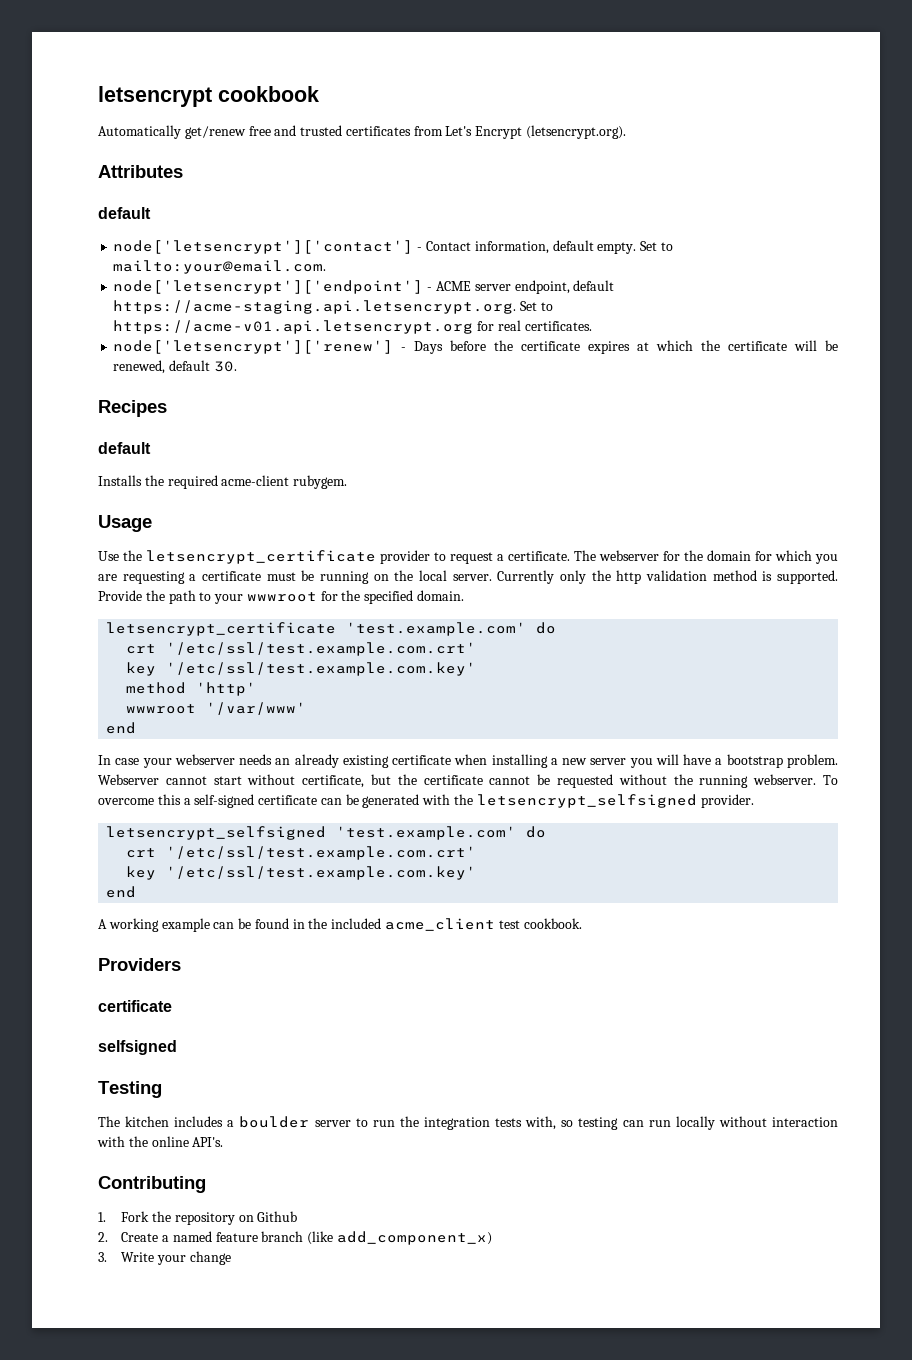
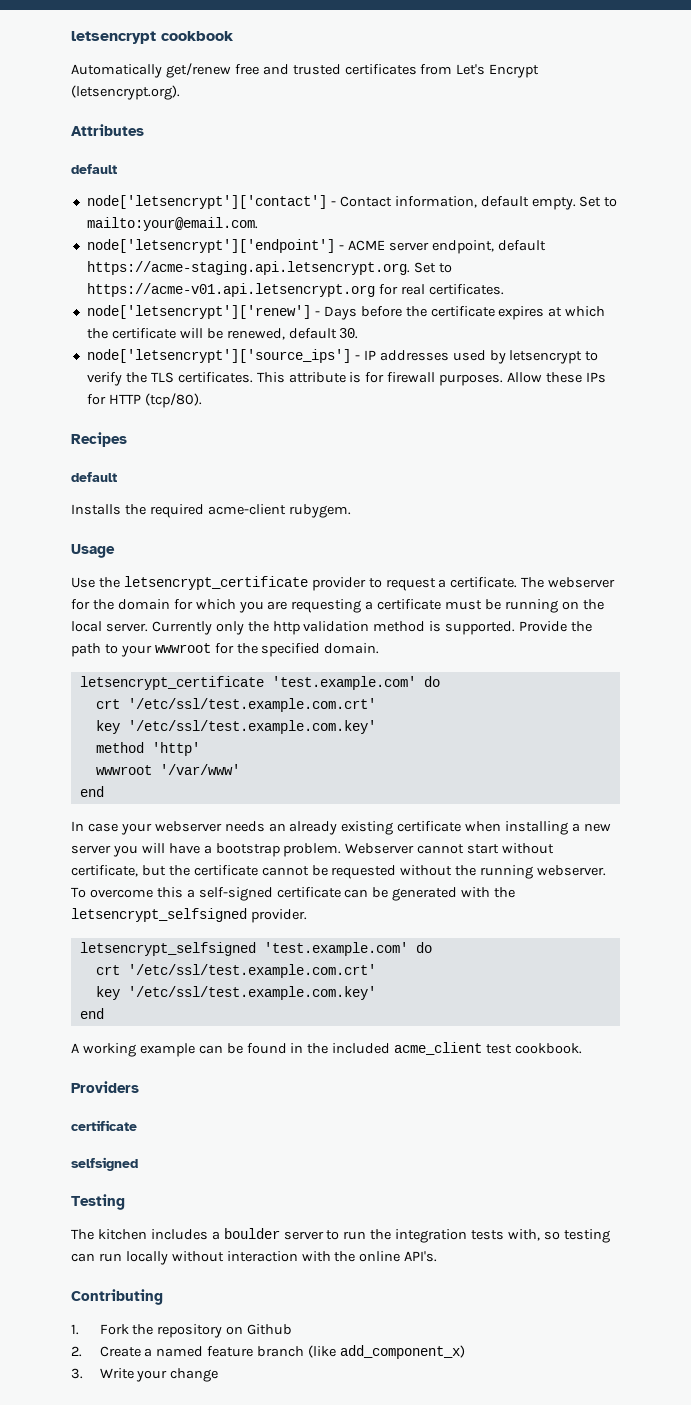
(237, 366) none -> [86,349,599,364] [86,372,606,386] [86,393,202,408] // node['letsencrypt']['source_ips'] - IP addresses used by letsencrypt to verify the TLS certificates. This attribute is for firewall purposes. Allow these IPs for HTTP (tcp/80).

